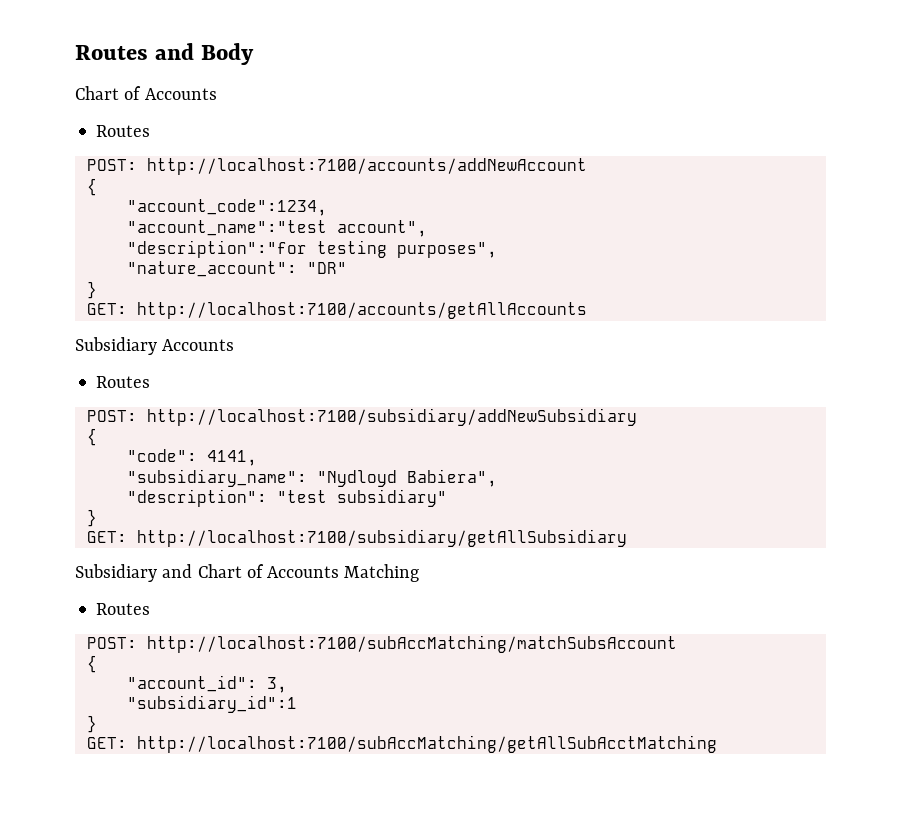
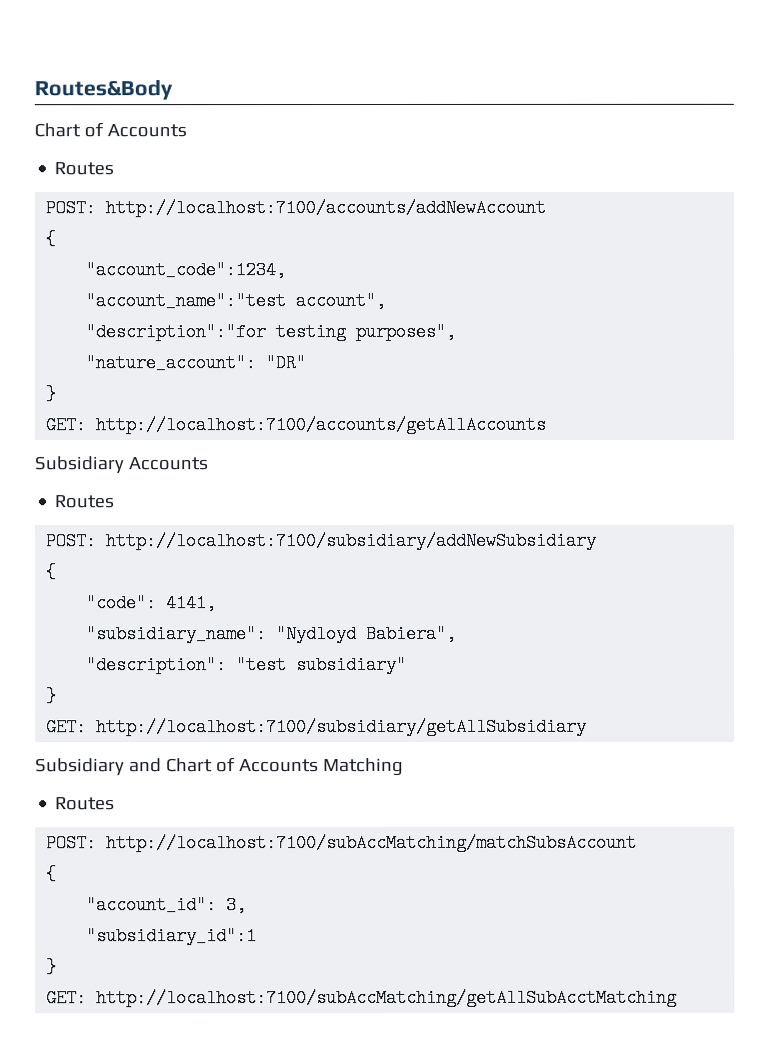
[75,43,255,65] Routes and Body -> [34,79,173,101] Routes&Body

